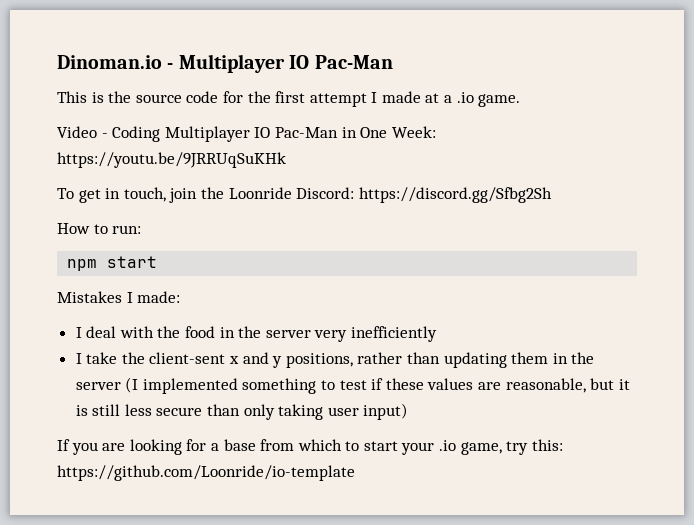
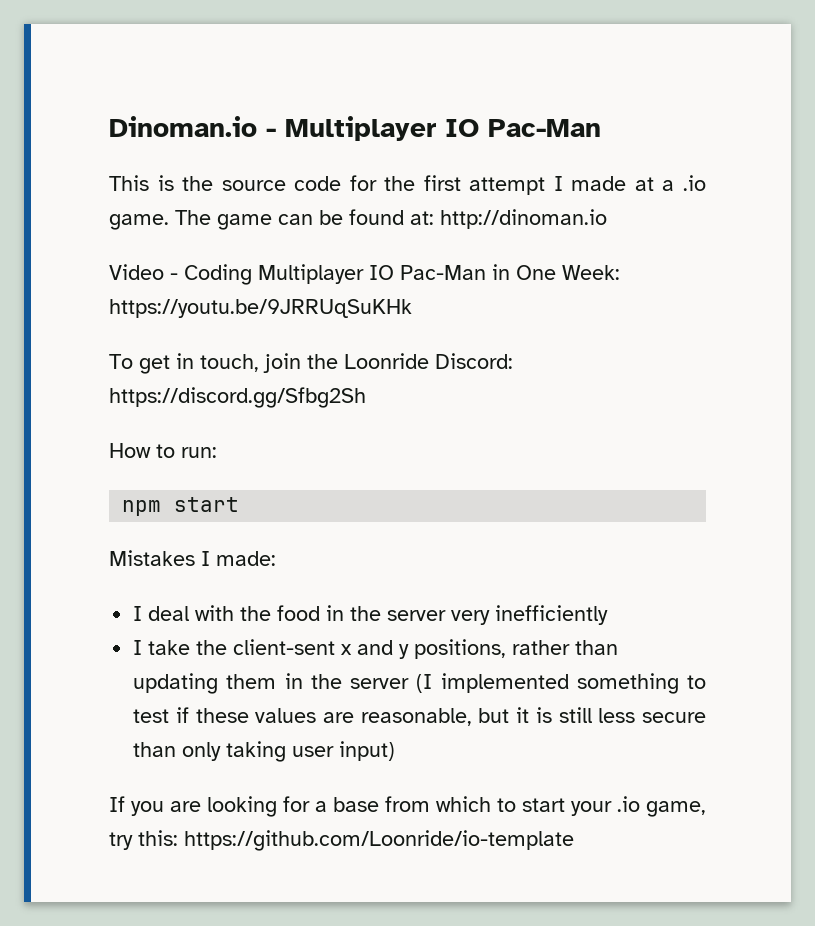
(521, 100) none -> [175,209,607,230] The game can be found at: http://dinoman.io

